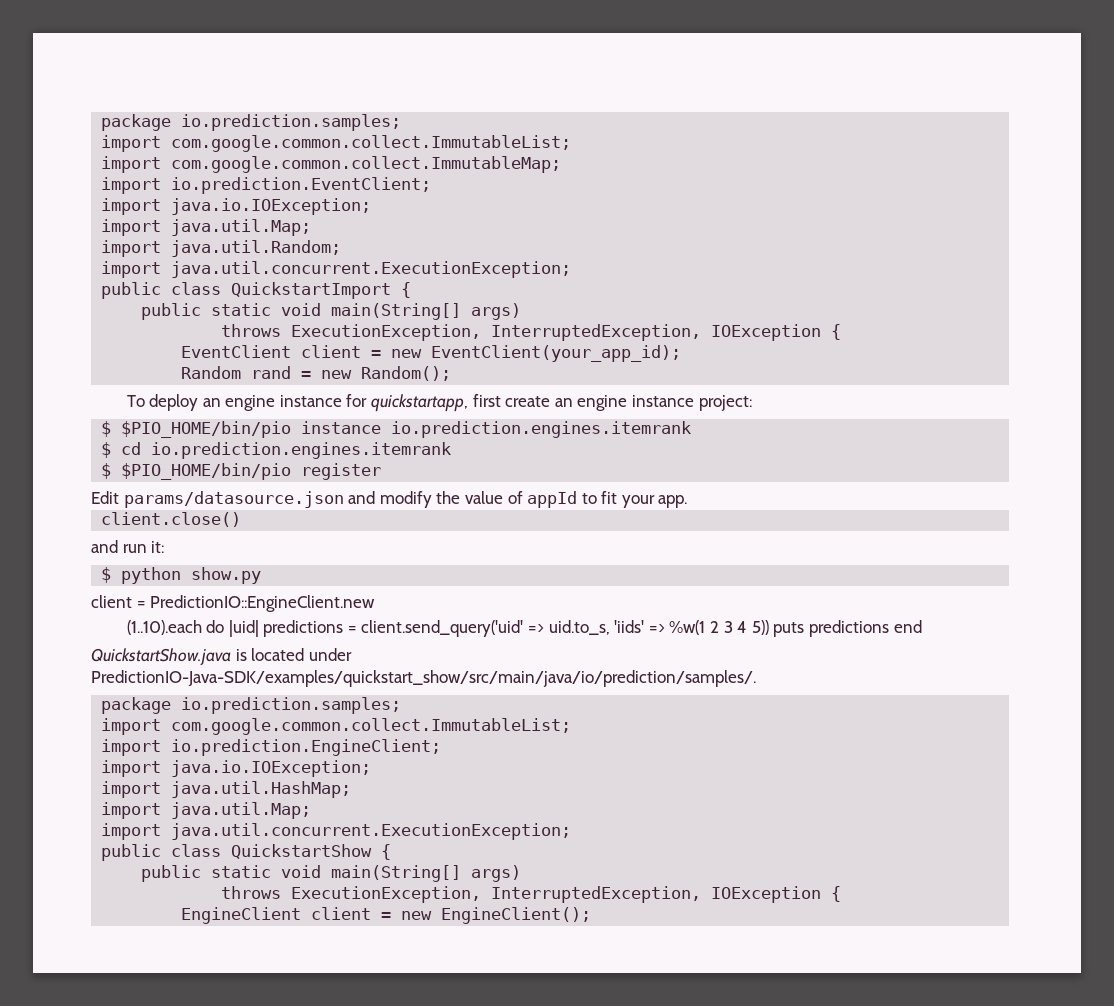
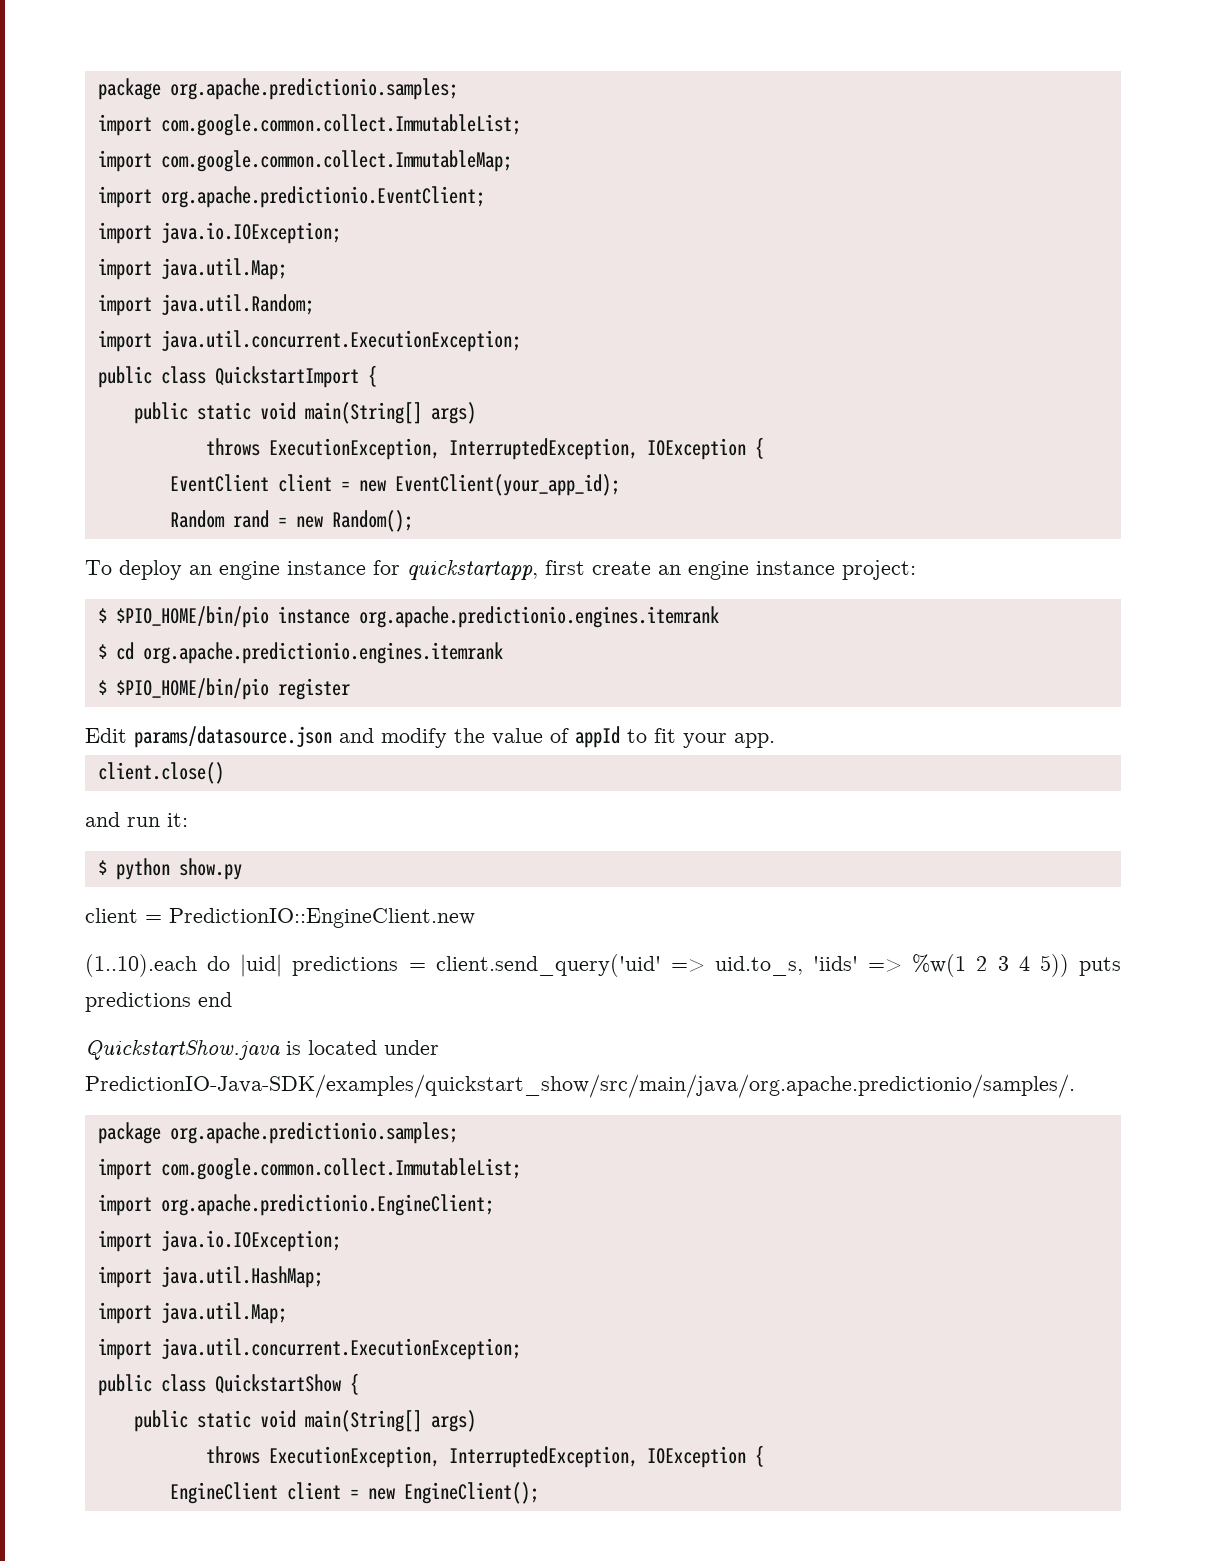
[101,114,402,131] package io.prediction.samples; -> [97,78,458,100] package org.apache.predictionio.samples;
[171,177,432,194] io.prediction.EventClient; -> [160,186,485,208] org.apache.predictionio.EventClient;
[391,421,692,438] io.prediction.engines.itemrank -> [358,606,719,628] org.apache.predictionio.engines.itemrank
[151,442,452,459] io.prediction.engines.itemrank -> [142,642,503,664] org.apache.predictionio.engines.itemrank
[91,670,756,687] [101,697,402,714] [101,718,572,735] [101,739,442,756] PredictionIO-Java-SDK/examples/quickstart_show/src/main/java/io/prediction/samples/. // package io.prediction.samples; // import com.google.common.collect.ImmutableList; // import io.prediction.EngineClient; -> [85,1074,1075,1098] [97,1122,458,1144] [97,1158,521,1180] [97,1194,494,1216] PredictionIO-Java-SDK/examples/quickstart_show/src/main/java/org.apache.predictionio/samples/. // package org.apache.predictionio.samples; // import com.google.common.collect.ImmutableList; // import org.apache.predictionio.EngineClient;

